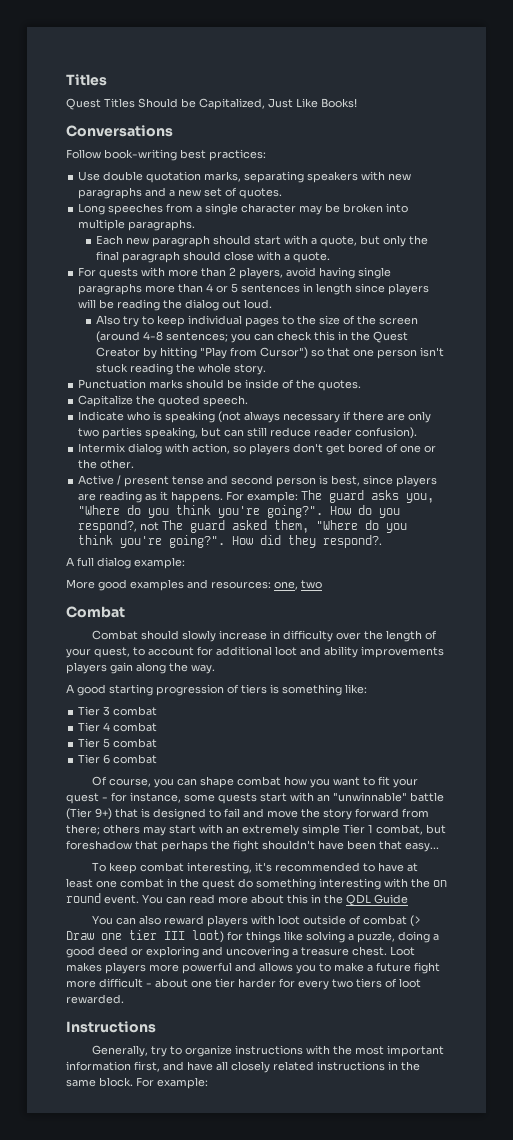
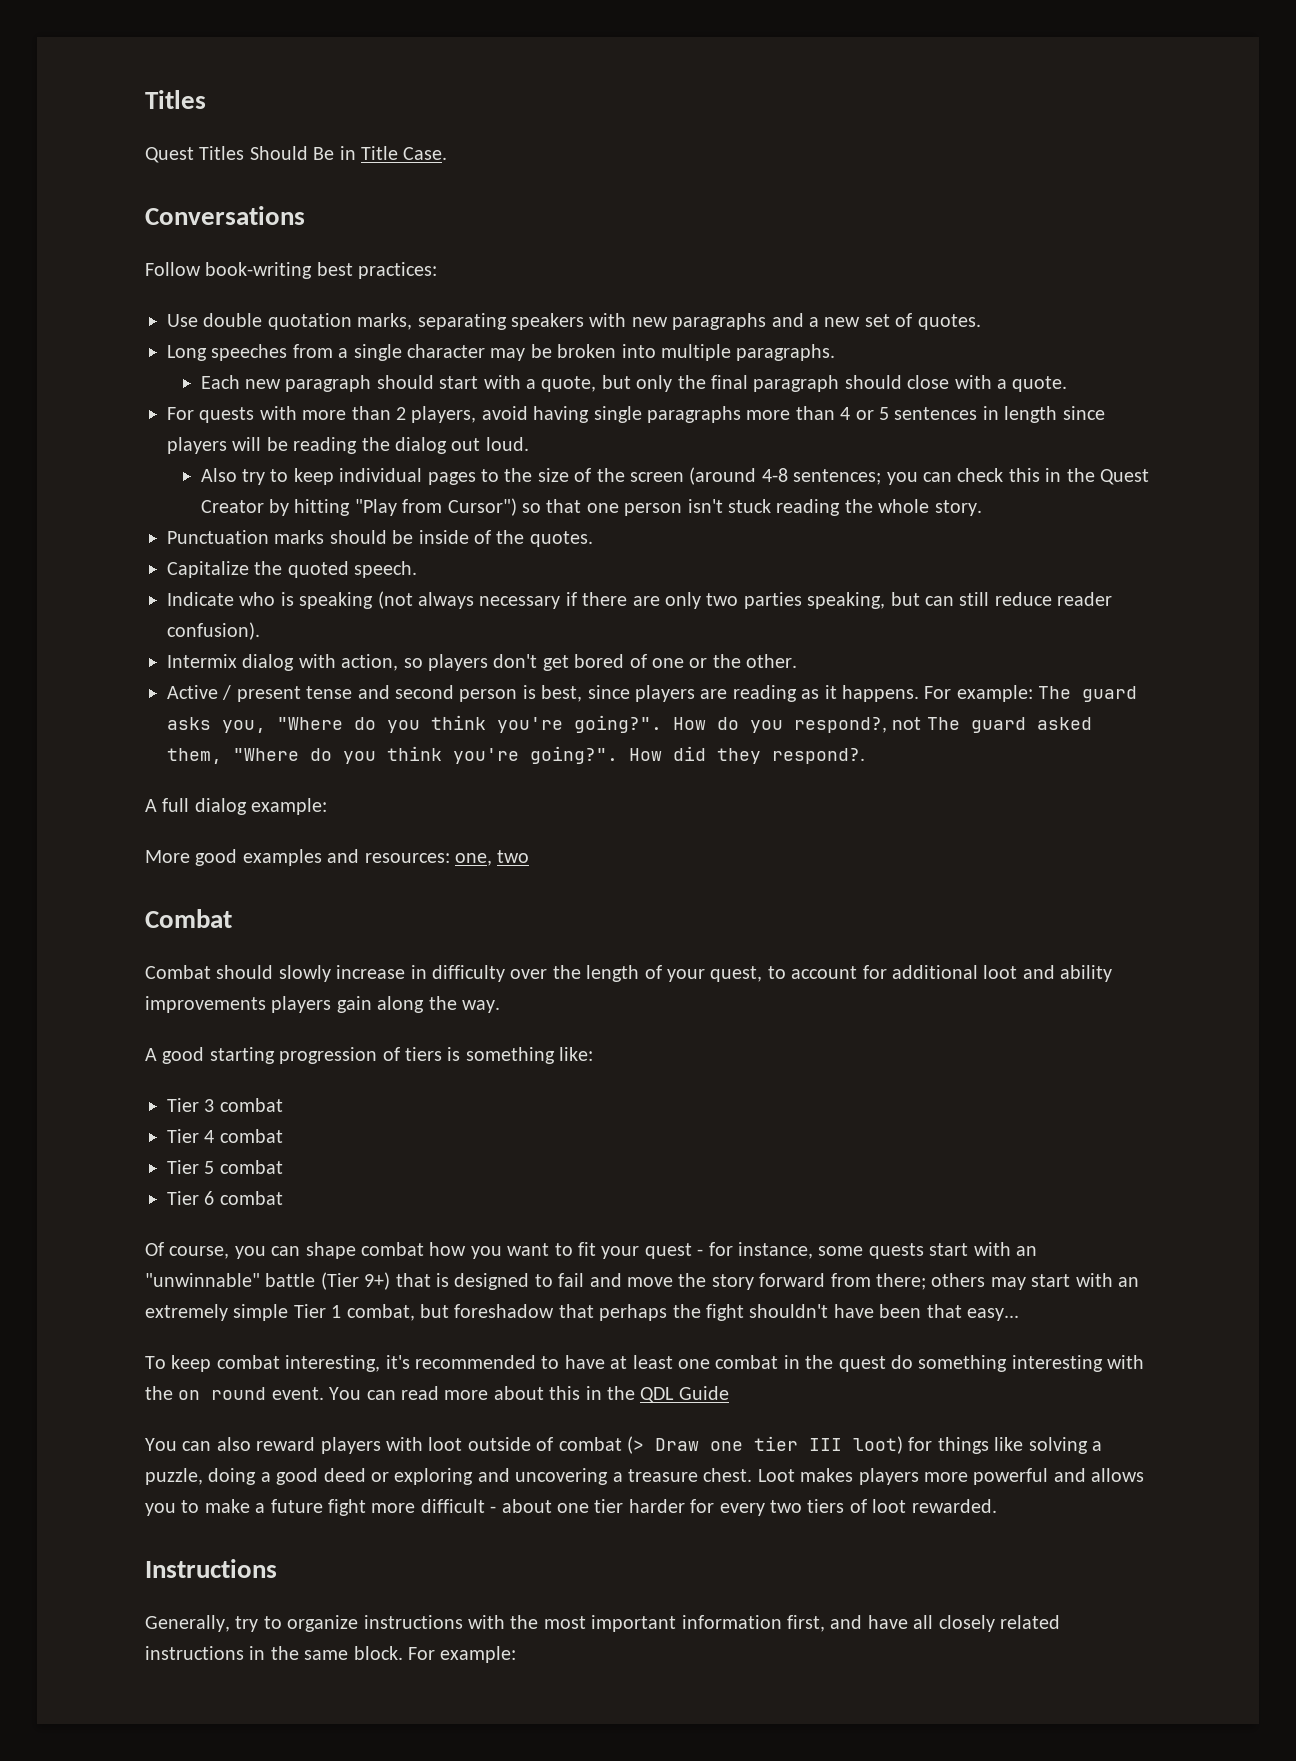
[181,98,357,110] be Capitalized, Just Like Books! -> [313,146,448,160] Be in Title Case.

